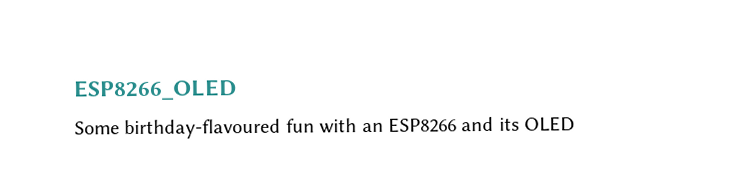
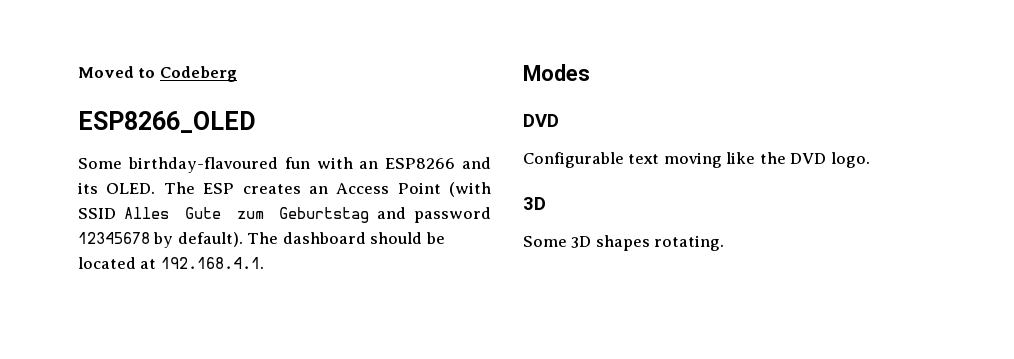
(73, 90) none -> [78,66,237,82] Moved to Codeberg //
[524,116,576,132] OLED -> [106,182,491,197] [78,207,491,223] [78,232,445,248] [78,257,264,269] [523,64,590,81] [523,114,559,127] [523,152,870,168] [523,197,546,210] [523,235,725,251] OLED. The ESP creates an Access Point (with SSID Alles Gute zum Geburtstag and password 12345678 by default). The dashboard should be located at 192.168.4.1. // Modes // DVD // Configurable text moving like the DVD logo. // 3D // Some 3D shapes rotating.

